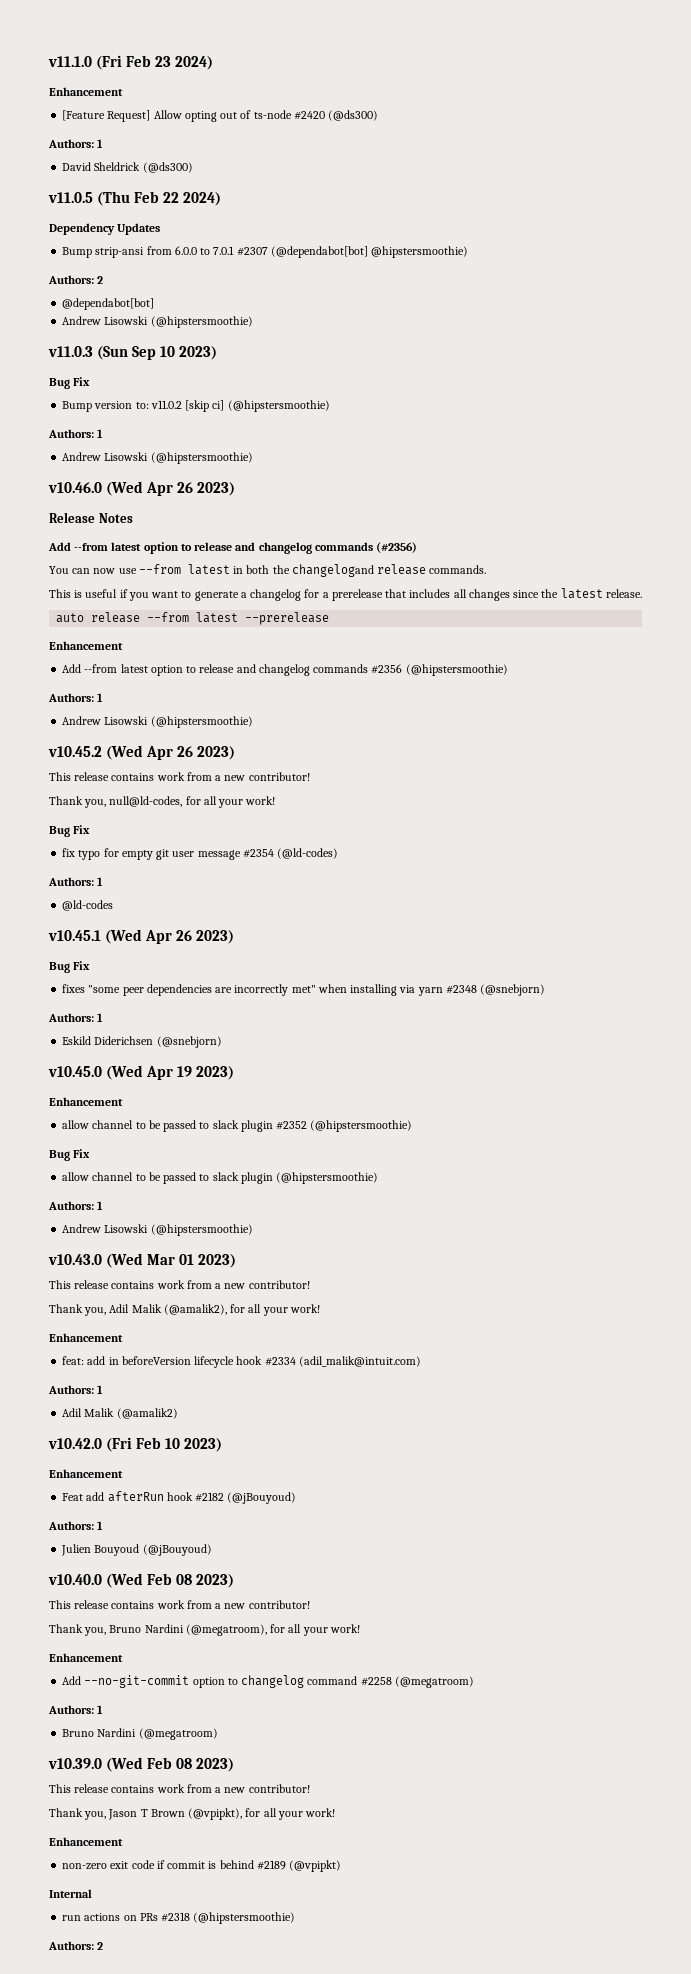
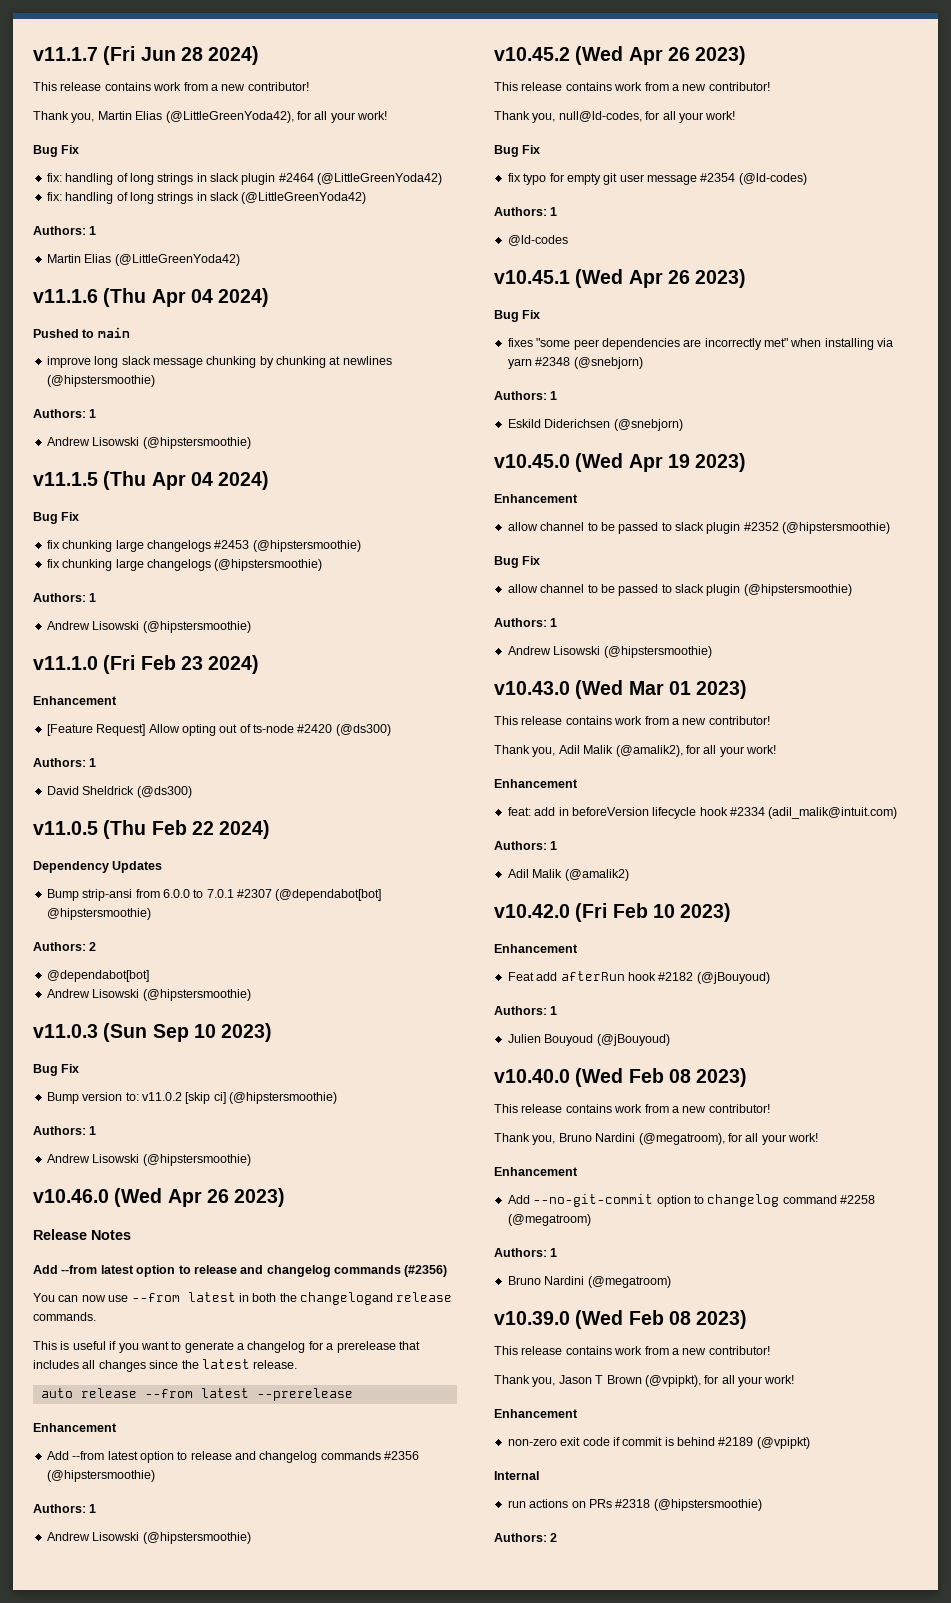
(48, 61) none -> [33,46,260,65] [33,82,309,91] [33,111,387,123] [33,145,80,157] [46,173,443,185] [46,192,367,204] [33,226,97,235] [46,254,240,266] [33,288,270,307] [33,327,130,338] [46,356,392,368] [46,375,155,387] [33,409,97,418] [46,437,251,449] [33,471,270,490] [33,512,80,524] [46,540,361,552] [46,559,323,571] [33,593,97,602] [46,621,251,633] v11.1.7 (Fri Jun 28 2024) // This release contains work from a new contributor! // Thank you, Martin Elias (@LittleGreenYoda42), for all your work! // Bug Fix // fix: handling of long strings in slack plugin #2464 (@LittleGreenYoda42) // fix: handling of long strings in slack (@LittleGreenYoda42) // Authors: 1 // Martin Elias (@LittleGreenYoda42) // v11.1.6 (Thu Apr 04 2024) // Pushed to main // improve long slack message chunking by chunking at newlines (@hipstersmoothie) // Authors: 1 // Andrew Lisowski (@hipstersmoothie) // v11.1.5 (Thu Apr 04 2024) // Bug Fix // fix chunking large changelogs #2453 (@hipstersmoothie) // fix chunking large changelogs (@hipstersmoothie) // Authors: 1 // Andrew Lisowski (@hipstersmoothie) //

